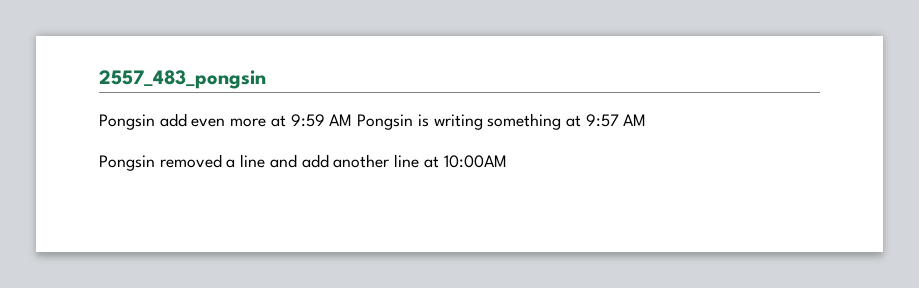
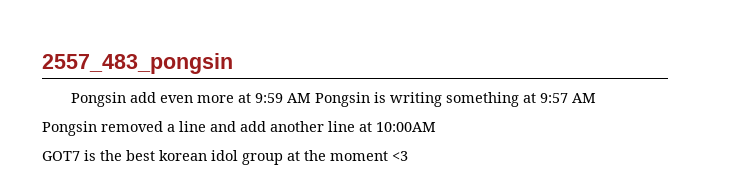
(507, 161) none -> [42,150,408,165] // GOT7 is the best korean idol group at the moment <3

